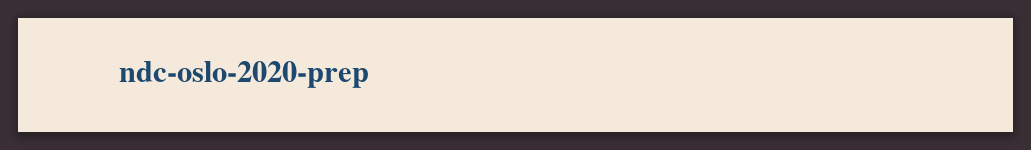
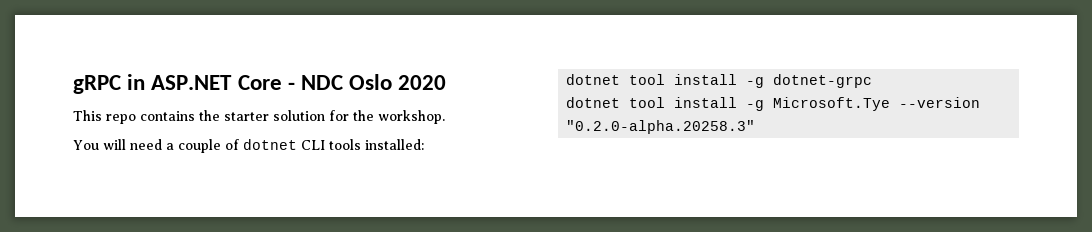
[119,61,369,88] ndc-oslo-2020-prep -> [73,74,447,94] [73,110,445,124] [73,139,424,153] [566,74,873,88] [566,97,981,111] [566,120,756,134] gRPC in ASP.NET Core - NDC Oslo 2020 // This repo contains the starter solution for the workshop. // You will need a couple of dotnet CLI tools installed: // dotnet tool install -g dotnet-grpc // dotnet tool install -g Microsoft.Tye --version "0.2.0-alpha.20258.3"

